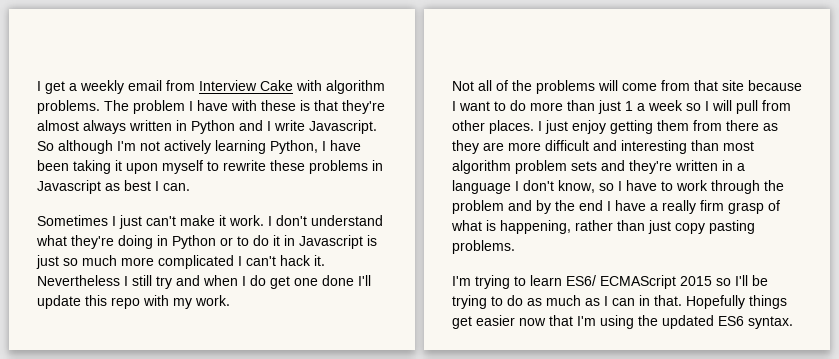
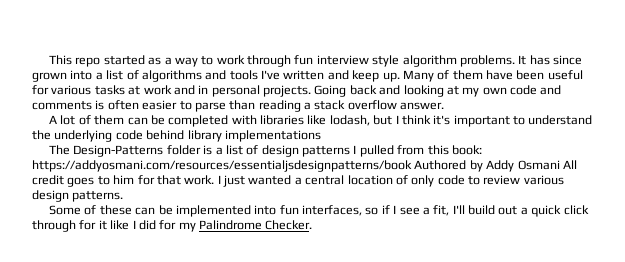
[37,80,385,94] [37,100,385,114] [37,120,377,134] [37,140,361,154] [37,160,383,174] [37,180,190,194] [37,215,383,229] [36,235,377,249] [36,255,325,269] [37,275,371,289] [37,295,230,309] [452,80,802,94] [452,100,791,114] [452,120,778,134] [452,140,754,154] [452,160,745,174] [452,180,784,194] [452,200,780,214] [451,220,755,234] [452,240,515,254] [452,275,768,289] [452,295,787,309] [452,315,793,329] I get a weekly email from Interview Cake with algorithm problems. The problem I have with these is that they're almost always written in Python and I write Javascript. So although I'm not actively learning Python, I have been taking it upon myself to rewrite these problems in Javascript as best I can. // Sometimes I just can't make it work. I don't understand what they're doing in Python or to do it in Javascript is just so much more complicated I can't hack it. Nevertheless I still try and when I do get one done I'll update this repo with my work. // Not all of the problems will come from that site because I want to do more than just 1 a week so I will pull from other places. I just enjoy getting them from there as they are more difficult and interesting than most algorithm problem sets and they're written in a language I don't know, so I have to work through the problem and by the end I have a really firm grasp of what is happening, rather than just copy pasting problems. // I'm trying to learn ES6/ ECMAScript 2015 so I'll be trying to do as much as I can in that. Hopefully things get easier now that I'm using the updated ES6 syntax. -> [49,55,583,67] [32,70,583,82] [32,85,562,97] [32,100,445,112] [49,115,593,127] [32,130,321,142] [49,145,482,157] [32,160,577,172] [32,175,564,187] [32,190,124,202] [49,205,589,217] [32,220,313,232] This repo started as a way to work through fun interview style algorithm problems. It has since grown into a list of algorithms and tools I've written and keep up. Many of them have been useful for various tasks at work and in personal projects. Going back and looking at my own code and comments is often easier to parse than reading a stack overflow answer. // A lot of them can be completed with libraries like lodash, but I think it's important to understand the underlying code behind library implementations // The Design-Patterns folder is a list of design patterns I pulled from this book: https://addyosmani.com/resources/essentialjsdesignpatterns/book Authored by Addy Osmani All credit goes to him for that work. I just wanted a central location of only code to review various design patterns. // Some of these can be implemented into fun interfaces, so if I see a fit, I'll build out a quick click through for it like I did for my Palindrome Checker.

